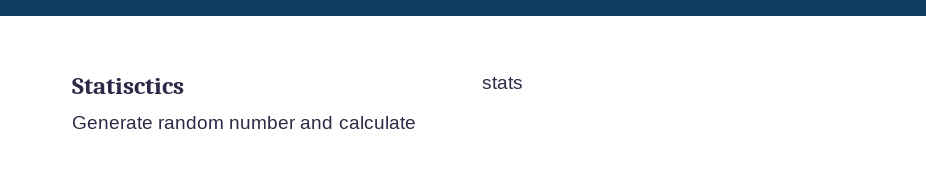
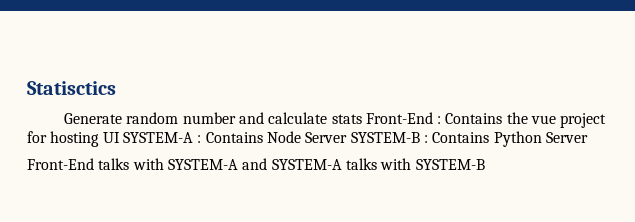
(523, 83) none -> [365,112,607,128] [27,131,588,147] [27,158,485,170] Front-End : Contains the vue project for hosting UI SYSTEM-A : Contains Node Server SYSTEM-B : Contains Python Server // Front-End talks with SYSTEM-A and SYSTEM-A talks with SYSTEM-B

